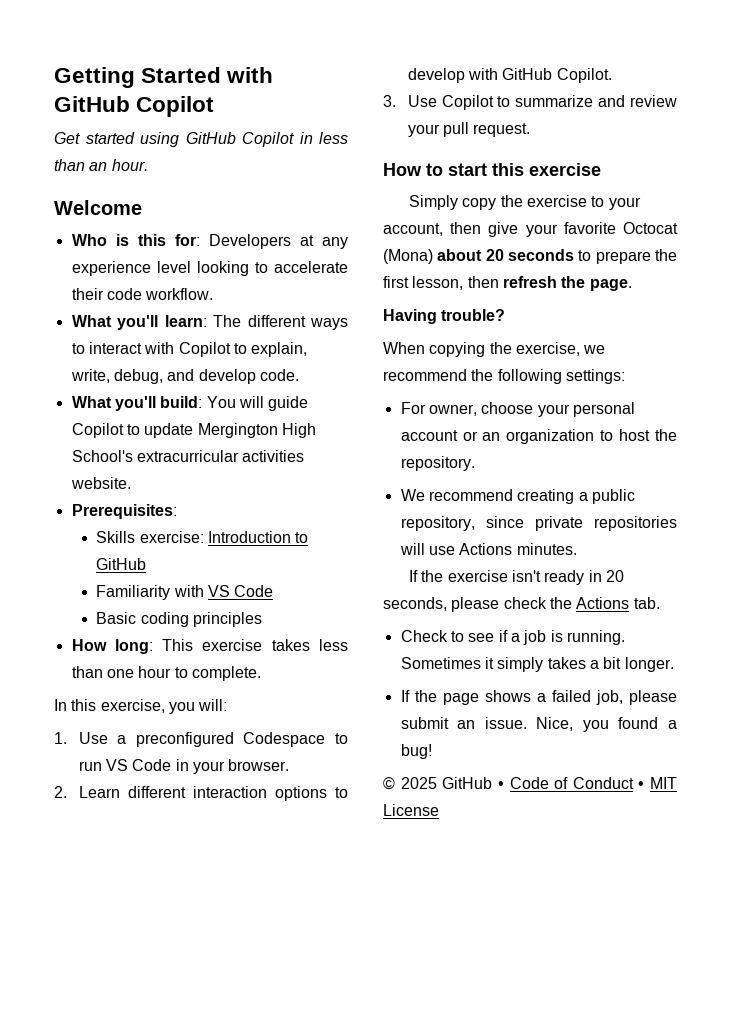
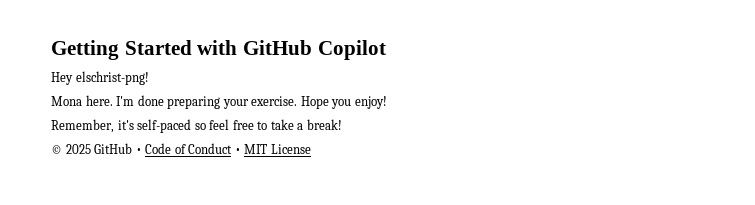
[54,132,348,147] [54,159,148,171] [54,200,142,215] [71,234,348,249] [71,261,348,276] [71,288,214,300] [71,315,348,330] [71,342,308,357] [70,369,299,384] [71,396,309,411] [71,423,316,438] [71,450,305,462] [70,477,131,489] [71,504,177,519] [96,531,309,543] [96,558,147,570] [96,585,274,600] [96,612,262,627] [71,639,348,654] [71,666,261,681] [54,699,228,714] [54,732,349,747] [78,759,290,774] [54,786,349,801] [407,68,612,83] [383,95,677,110] [407,122,531,137] [383,163,601,176] [409,195,641,210] [383,222,678,237] [383,249,677,264] [383,276,632,291] [383,309,506,324] [383,342,606,357] [383,369,625,384] [400,402,635,417] [400,429,677,444] [400,456,475,471] [400,489,635,504] [400,516,677,531] [399,543,577,555] [409,570,624,585] [383,597,660,612] [400,630,625,645] [400,657,674,672] [400,690,677,705] [400,717,677,732] [400,744,432,759] Get started using GitHub Copilot in less than an hour. // Welcome // Who is this for: Developers at any experience level looking to accelerate their code workflow. // What you'll learn: The different ways to interact with Copilot to explain, write, debug, and develop code. // What you'll build: You will guide Copilot to update Mergington High School's extracurricular activities website. // Prerequisites: // Skills exercise: Introduction to GitHub // Familiarity with VS Code // Basic coding principles // How long: This exercise takes less than one hour to complete. // In this exercise, you will: // 1. Use a preconfigured Codespace to run VS Code in your browser. // 2. Learn different interaction options to develop with GitHub Copilot. // 3. Use Copilot to summarize and review your pull request. // How to start this exercise // Simply copy the exercise to your account, then give your favorite Octocat (Mona) about 20 seconds to prepare the first lesson, then refresh the page. // Having trouble? // When copying the exercise, we recommend the following settings: // For owner, choose your personal account or an organization to host the repository. // We recommend creating a public repository, since private repositories will use Actions minutes. // If the exercise isn't ready in 20 seconds, please check the Actions tab. // Check to see if a job is running. Sometimes it simply takes a bit longer. // If the page shows a failed job, please submit an issue. Nice, you found a bug! -> [51,71,149,85] [51,95,387,109] [51,119,342,133] Hey elschrist-png! // Mona here. I'm done preparing your exercise. Hope you enjoy! // Remember, it's self-paced so feel free to take a break!

